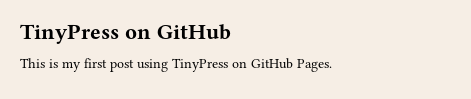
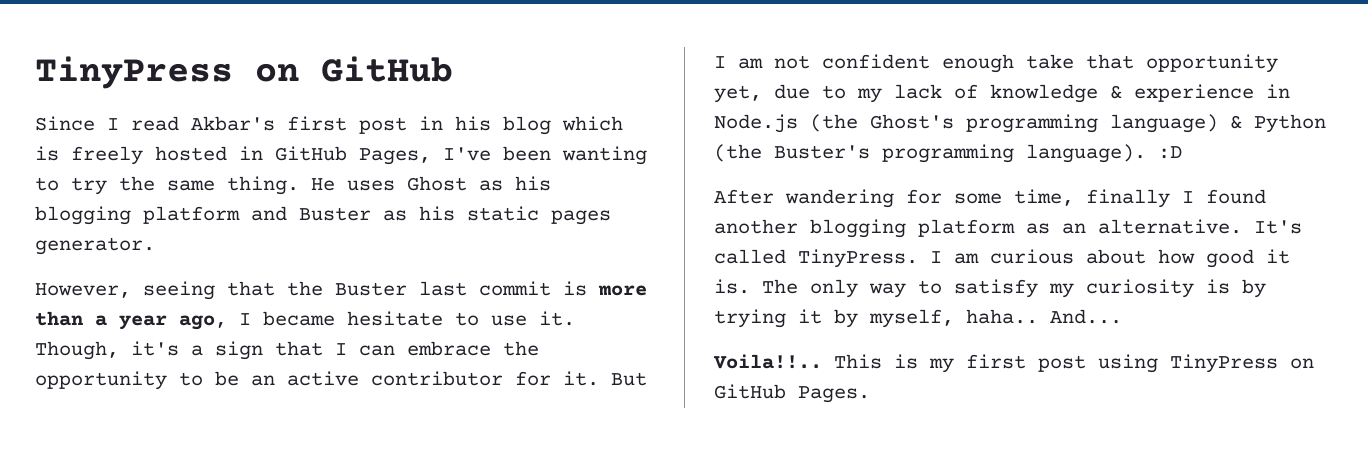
(231, 32) none -> [35,116,623,135] [35,146,647,165] [35,176,551,195] [35,206,611,225] [35,237,155,255] [35,281,647,300] [35,311,575,330] [35,341,539,360] [35,371,647,390] [714,54,1278,73] [714,84,1290,103] [714,114,1326,133] [714,144,1182,163] [714,189,1266,208] [714,219,1302,238] [714,249,1290,268] [714,279,1266,298] [714,309,1122,328] [713,354,822,369] Since I read Akbar's first post in his blog which is freely hosted in GitHub Pages, I've been wanting to try the same thing. He uses Ghost as his blogging platform and Buster as his static pages generator. // However, seeing that the Buster last commit is more than a year ago, I became hesitate to use it. Though, it's a sign that I can embrace the opportunity to be an active contributor for it. But I am not confident enough take that opportunity yet, due to my lack of knowledge & experience in Node.js (the Ghost's programming language) & Python (the Buster's programming language). :D // After wandering for some time, finally I found another blogging platform as an alternative. It's called TinyPress. I am curious about how good it is. The only way to satisfy my curiosity is by trying it by myself, haha.. And... // Voila!!..

